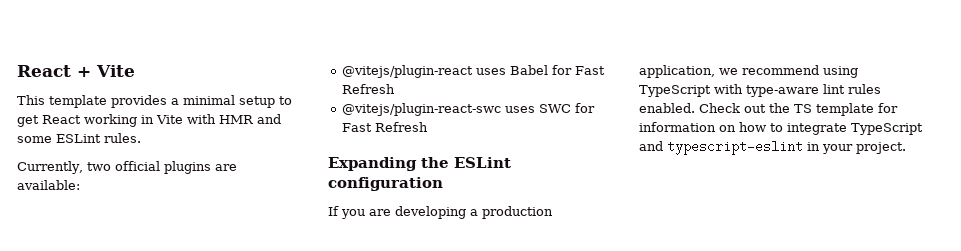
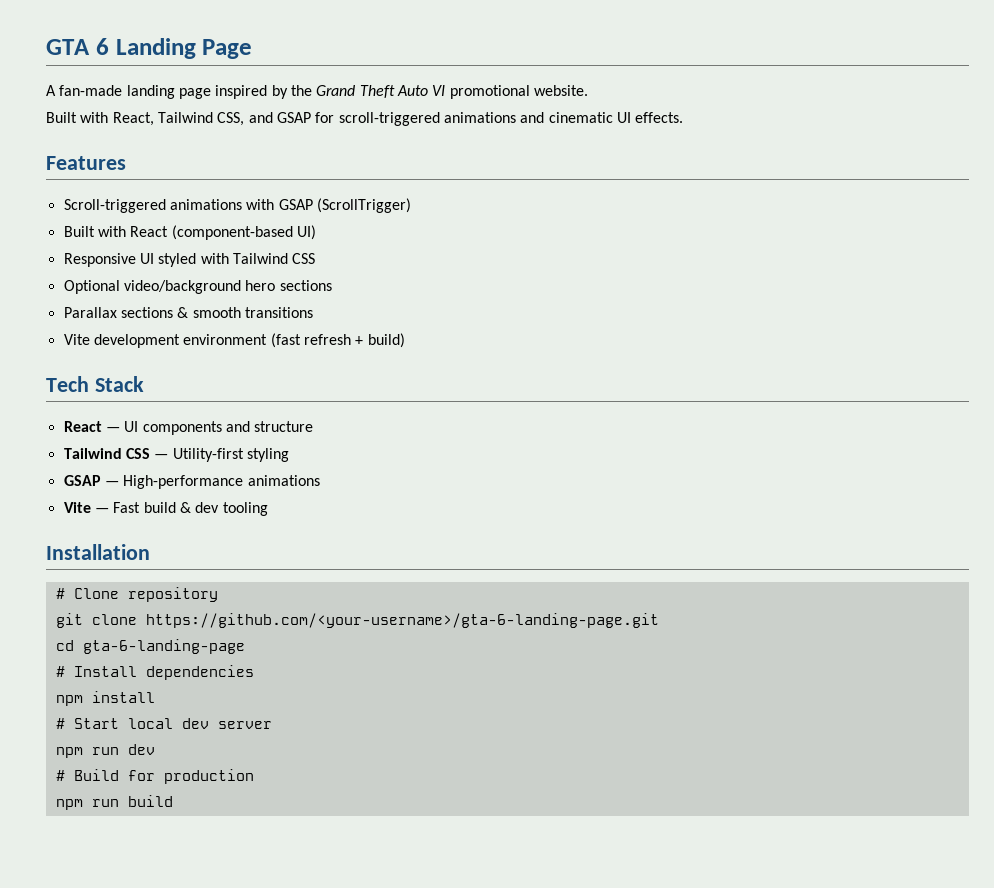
[17,65,135,77] [17,95,292,108] [17,114,281,127] [17,133,141,143] [17,161,237,174] [17,180,80,190] [342,65,606,78] [342,84,396,94] [342,103,596,116] [342,122,429,132] [328,157,511,171] [328,177,443,191] [328,206,553,219] [639,65,858,78] [639,84,881,97] [639,103,898,116] [639,122,923,135] [639,140,906,155] React + Vite // This template provides a minimal setup to get React working in Vite with HMR and some ESLint rules. // Currently, two official plugins are available: // @vitejs/plugin-react uses Babel for Fast Refresh // @vitejs/plugin-react-swc uses SWC for Fast Refresh // Expanding the ESLint configuration // If you are developing a production application, we recommend using TypeScript with type-aware lint rules enabled. Check out the TS template for information on how to integrate TypeScript and typescript-eslint in your project. -> [46,38,253,59] [46,85,588,99] [46,112,684,126] [46,156,126,170] [63,198,411,213] [63,225,316,240] [63,253,316,267] [63,280,332,294] [63,307,313,318] [63,333,405,348] [46,376,144,392] [63,421,314,435] [63,448,289,462] [63,475,320,489] [63,502,268,516] [46,544,150,560] [55,587,218,602] [55,613,659,628] [55,639,245,654] [55,665,254,680] [55,691,155,706] [55,718,272,729] [55,744,155,758] [55,769,254,784] [55,795,173,810] GTA 6 Landing Page // A fan-made landing page inspired by the Grand Theft Auto VI promotional website. // Built with React, Tailwind CSS, and GSAP for scroll-triggered animations and cinematic UI effects. // Features // Scroll-triggered animations with GSAP (ScrollTrigger) // Built with React (component-based UI) // Responsive UI styled with Tailwind CSS // Optional video/background hero sections // Parallax sections & smooth transitions // Vite development environment (fast refresh + build) // Tech Stack // React — UI components and structure // Tailwind CSS — Utility-first styling // GSAP — High-performance animations // Vite — Fast build & dev tooling // Installation // # Clone repository // git clone https://github.com/<your-username>/gta-6-landing-page.git // cd gta-6-landing-page // # Install dependencies // npm install // # Start local dev server // npm run dev // # Build for production // npm run build

